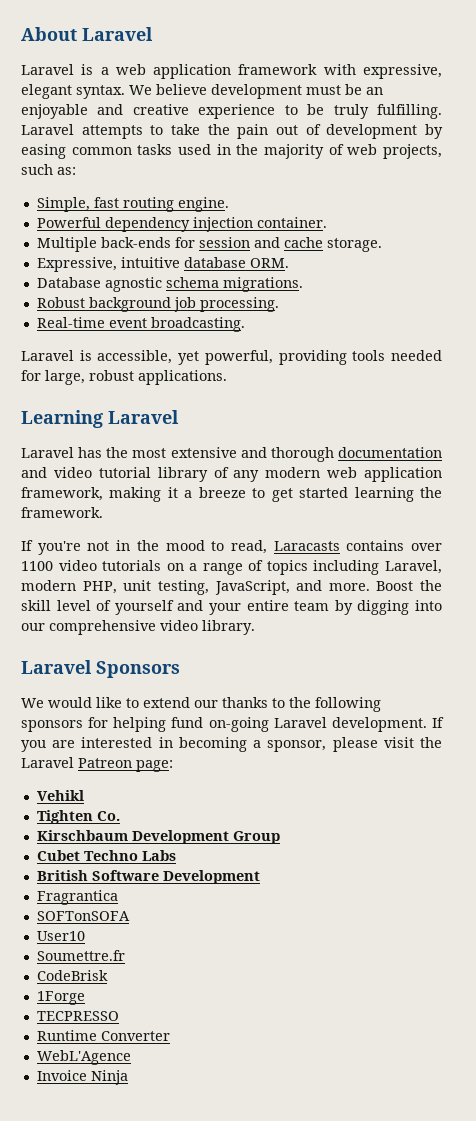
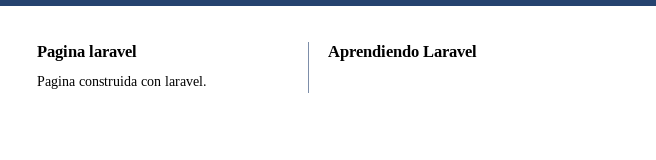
[21,27,153,41] [21,64,442,79] [21,84,383,99] [21,104,443,119] [21,124,443,139] [21,144,442,159] [21,164,76,175] [36,197,229,212] [36,217,327,232] [36,237,382,252] [36,257,289,272] [36,277,303,292] [36,297,279,312] [36,317,245,332] [21,350,443,365] [21,370,227,385] [21,410,179,428] [21,447,442,462] [21,467,442,482] [21,487,443,502] [21,507,103,518] [21,540,442,555] [21,560,442,575] [21,580,442,595] [21,600,443,615] [21,620,255,635] [21,660,180,678] [21,697,381,712] [21,717,444,732] [21,737,443,752] [21,757,173,772] [36,790,84,801] [36,810,120,824] [36,830,280,844] [36,850,176,861] [36,870,260,884] [36,890,118,905] [36,911,130,921] [36,931,85,941] [36,950,125,961] [36,970,108,981] [36,991,85,1005] [36,1011,119,1021] [36,1030,170,1041] [36,1050,131,1065] [36,1070,128,1085] About Laravel // Laravel is a web application framework with expressive, elegant syntax. We believe development must be an enjoyable and creative experience to be truly fulfilling. Laravel attempts to take the pain out of development by easing common tasks used in the majority of web projects, such as: // Simple, fast routing engine. // Powerful dependency injection container. // Multiple back-ends for session and cache storage. // Expressive, intuitive database ORM. // Database agnostic schema migrations. // Robust background job processing. // Real-time event broadcasting. // Laravel is accessible, yet powerful, providing tools needed for large, robust applications. // Learning Laravel // Laravel has the most extensive and thorough documentation and video tutorial library of any modern web application framework, making it a breeze to get started learning the framework. // If you're not in the mood to read, Laracasts contains over 1100 video tutorials on a range of topics including Laravel, modern PHP, unit testing, JavaScript, and more. Boost the skill level of yourself and your entire team by digging into our comprehensive video library. // Laravel Sponsors // We would like to extend our thanks to the following sponsors for helping fund on-going Laravel development. If you are interested in becoming a sponsor, please visit the Laravel Patreon page: // Vehikl // Tighten Co. // Kirschbaum Development Group // Cubet Techno Labs // British Software Development // Fragrantica // SOFTonSOFA // User10 // Soumettre.fr // CodeBrisk // 1Forge // TECPRESSO // Runtime Converter // WebL'Agence // Invoice Ninja -> [37,45,138,61] [37,76,207,89] [328,45,478,61] Pagina laravel // Pagina construida con laravel. // Aprendiendo Laravel

